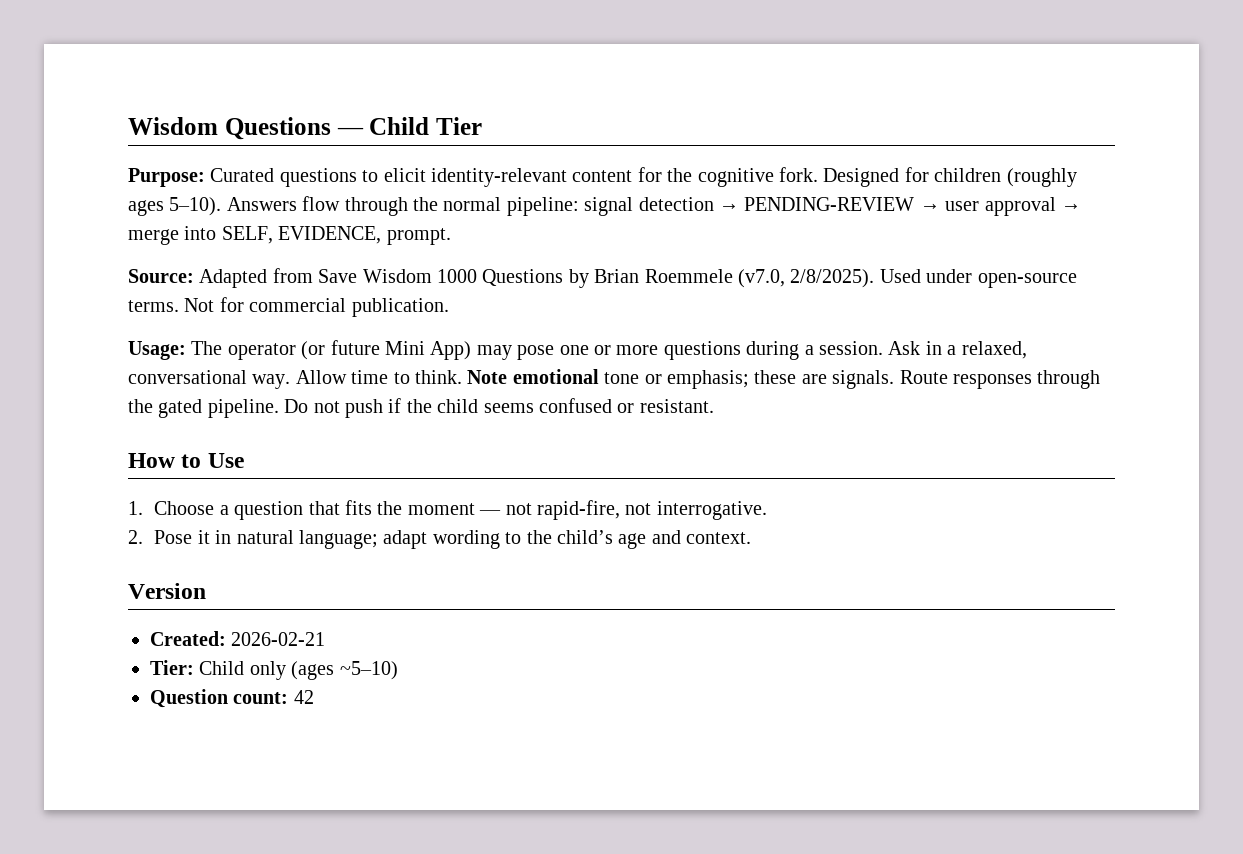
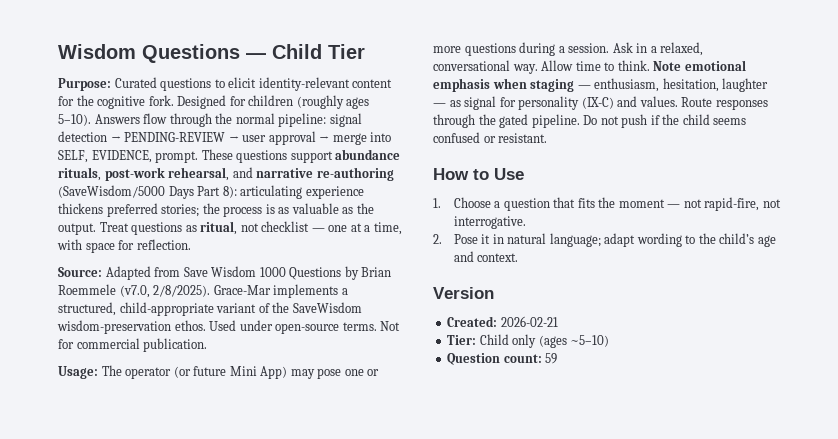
(451, 236) none -> [201,149,401,163] [58,167,394,181] [58,185,364,199] [58,203,374,217] [58,221,402,235] [57,239,191,253] These questions support abundance rituals, post-work rehearsal, and narrative re-authoring (SaveWisdom/5000 Days Part 8): articulating experience thickens preferred stories; the process is as valuable as the output. Treat questions as ritual, not checklist — one at a time, with space for reflection.
(875, 278) none -> [213,284,348,298] [58,302,362,316] [57,320,206,334] Grace-Mar implements a structured, child-appropriate variant of the SaveWisdom wisdom-preservation ethos.
[604,370,895,389] tone or emphasis; these are signals. -> [433,78,769,92] [433,96,678,110] emphasis when staging — enthusiasm, hesitation, laughter — as signal for personality (IX-C) and values.
[293,690,314,704] 42 -> [545,353,558,364] 59

